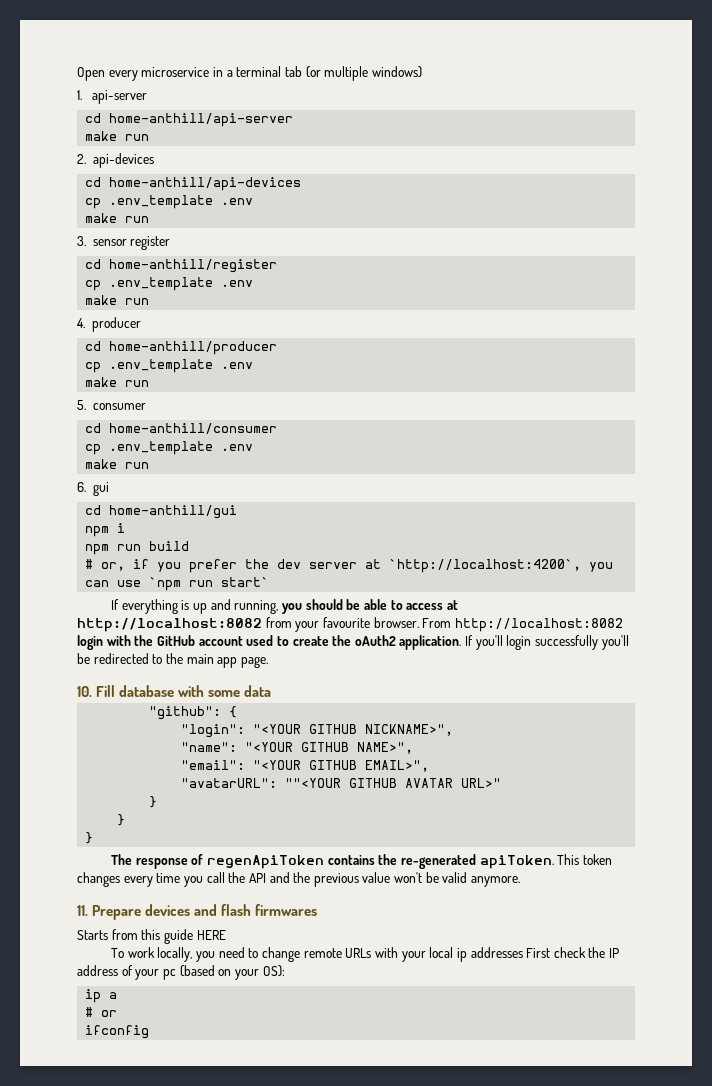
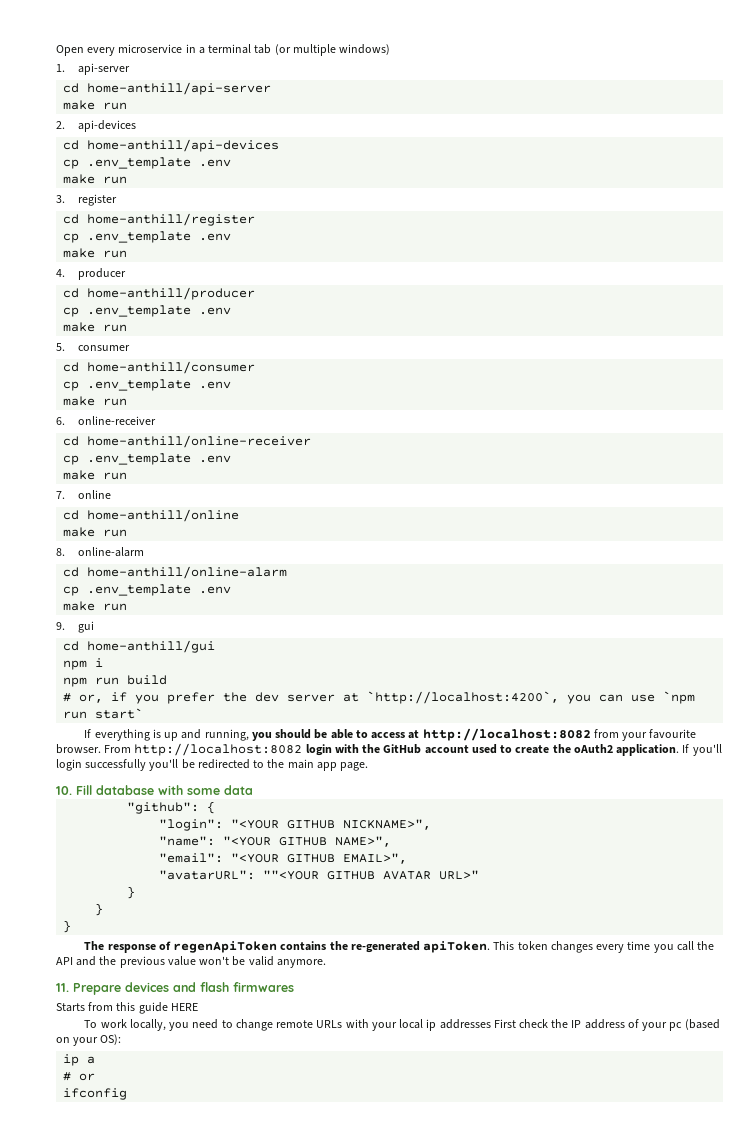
[92,239,127,246] sensor -> (65, 199) none
(86, 487) none -> [77,416,156,425] [63,435,312,448] [63,453,232,465] [63,470,128,480] [56,490,111,499] [63,509,240,522] [63,527,128,537] [56,547,144,557] [63,566,288,579] [63,584,232,596] [63,601,128,611] [56,622,65,630] online-receiver // cd home-anthill/online-receiver // cp .env_template .env // make run // 7. online // cd home-anthill/online // make run // 8. online-alarm // cd home-anthill/online-alarm // cp .env_template .env // make run // 9.

